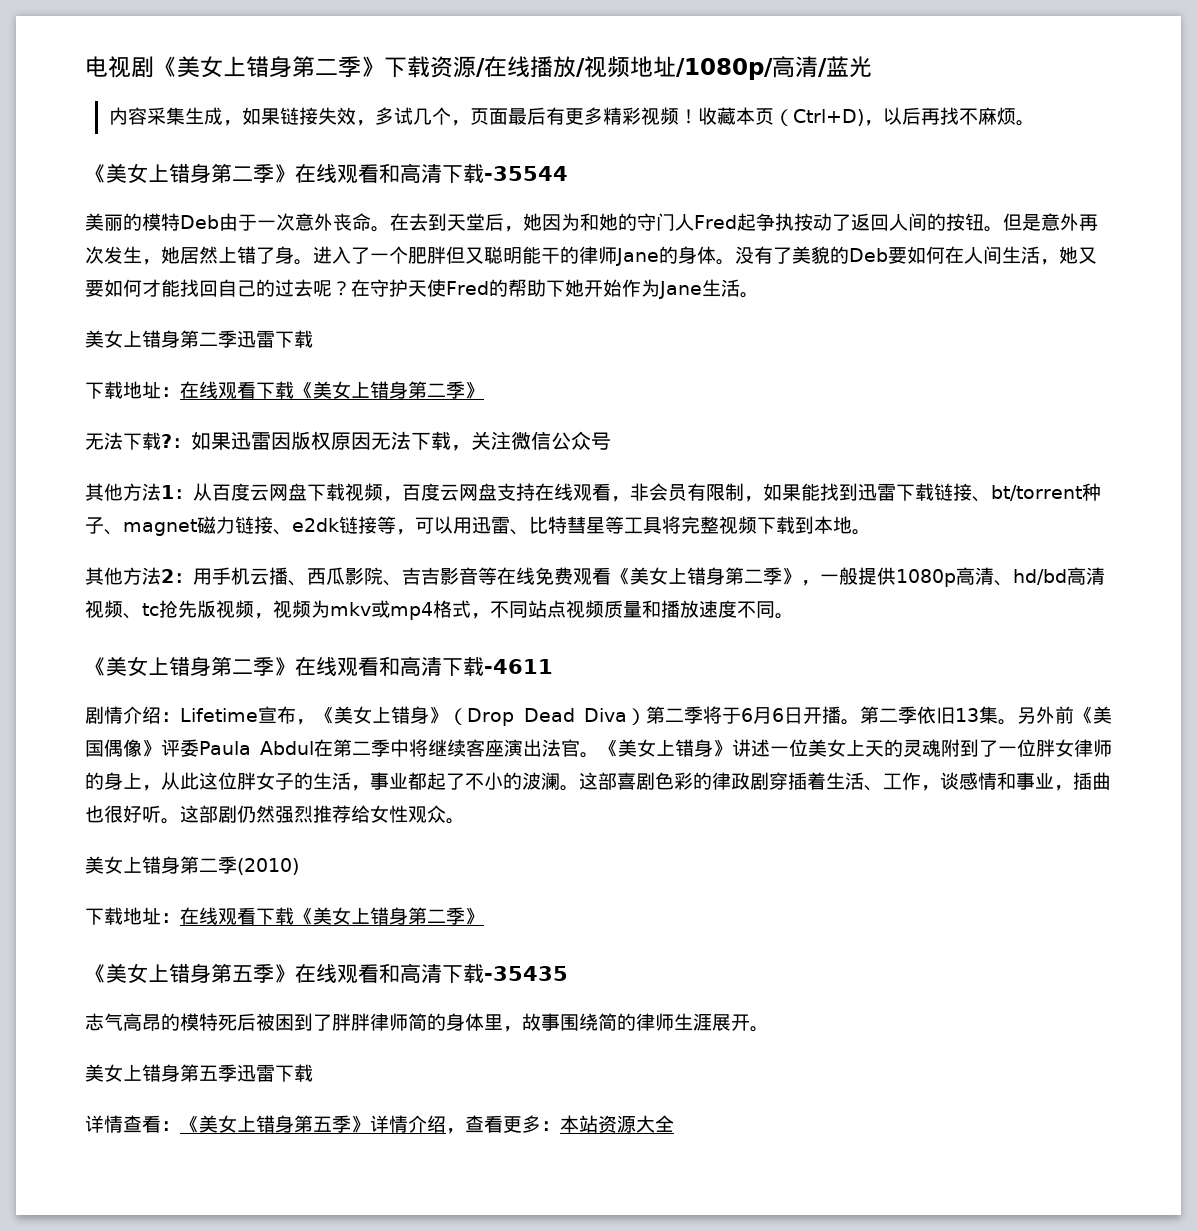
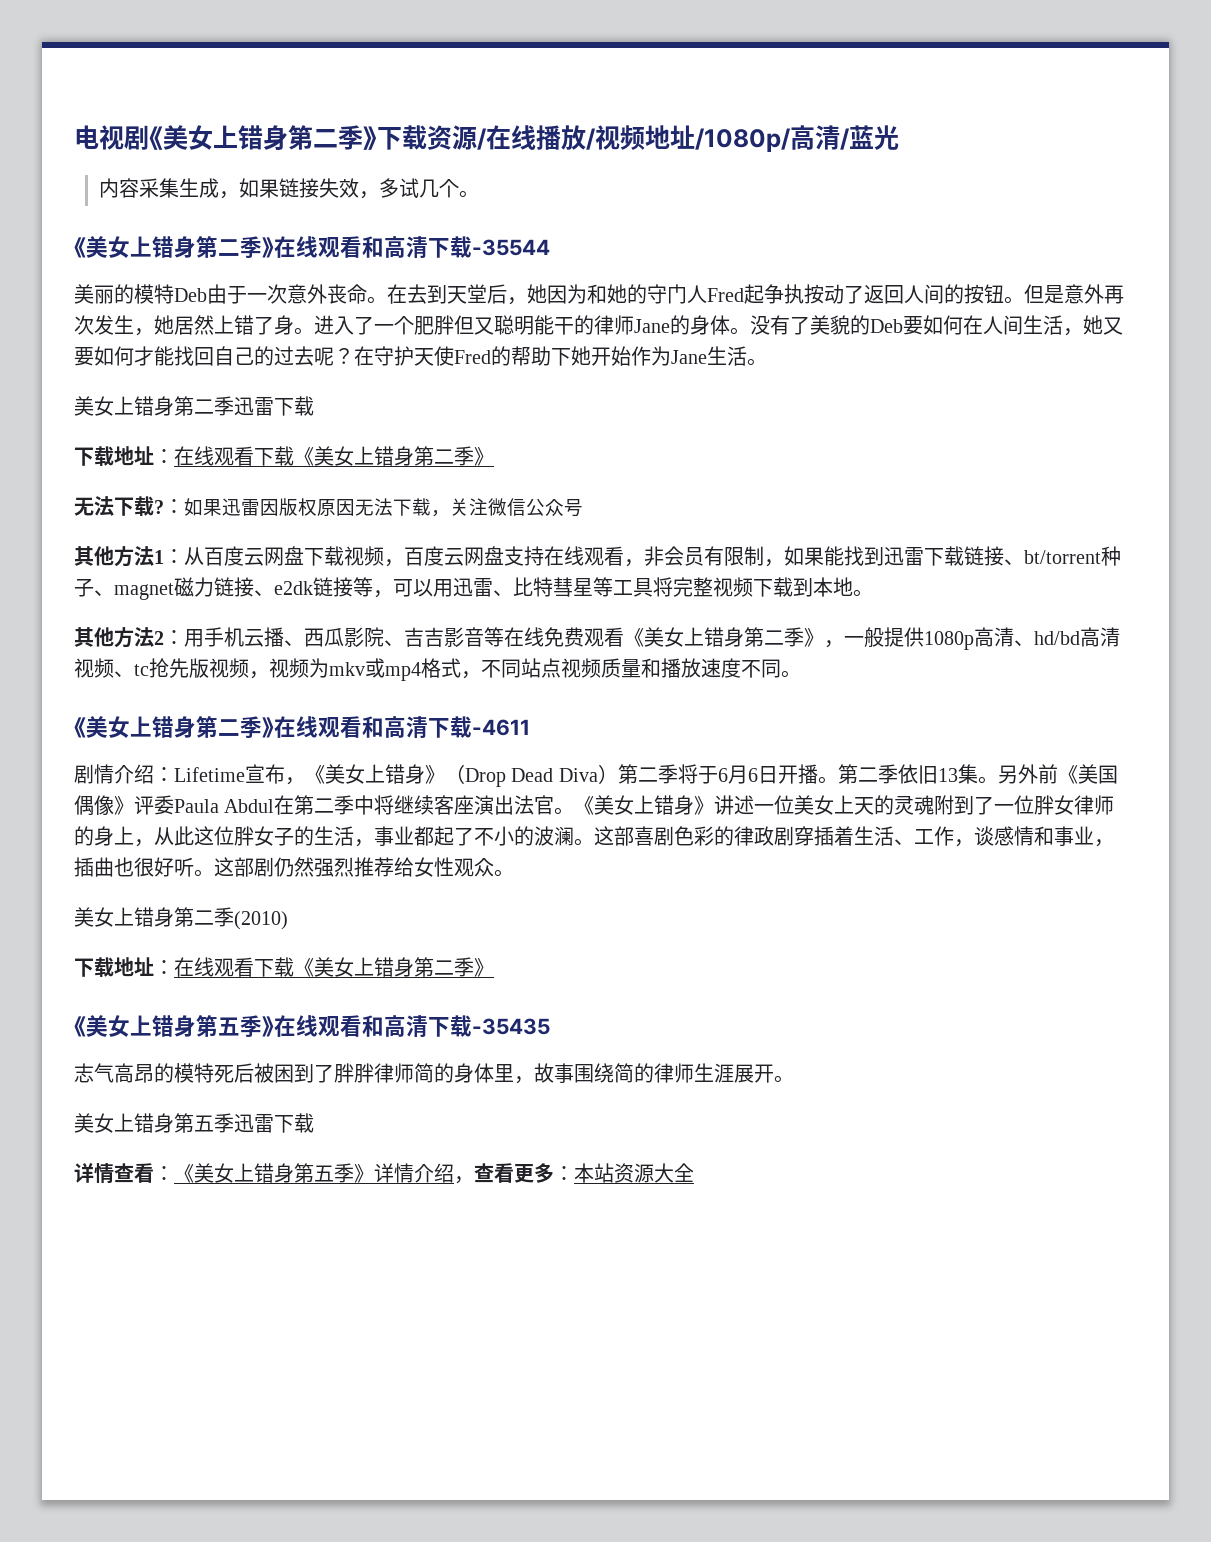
[450,107,1016,126] ，页面最后有更多精彩视频！收藏本页（Ctrl+D)，以后再找不麻烦 -> (460, 188) none

